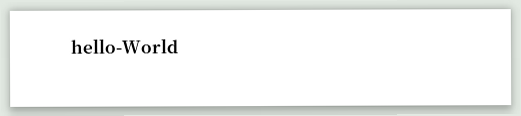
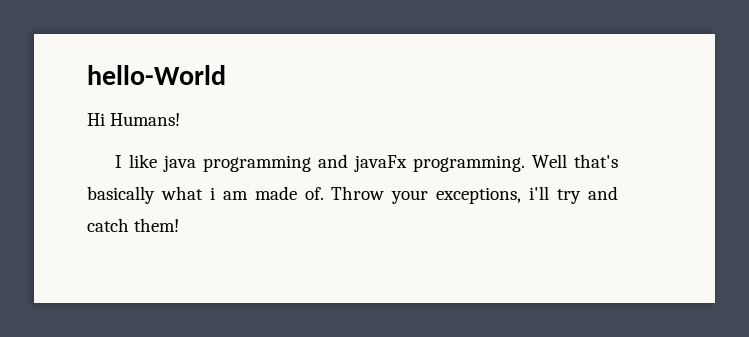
(178, 46) none -> [87,113,181,126] [115,154,618,172] [87,186,619,204] [87,218,180,232] // Hi Humans! // I like java programming and javaFx programming. Well that's basically what i am made of. Throw your exceptions, i'll try and catch them!

